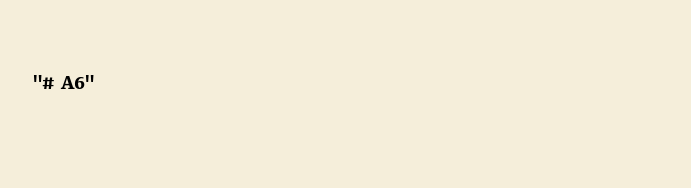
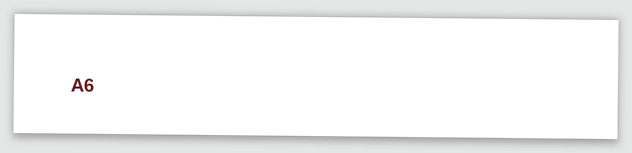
[33,75,95,89] "# A6" -> [70,78,94,92] A6

